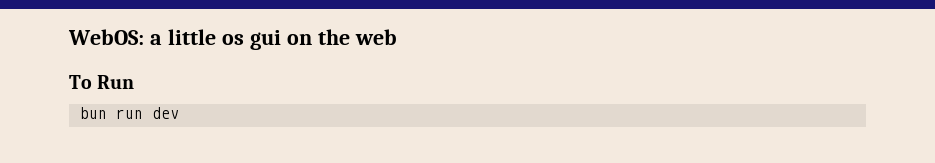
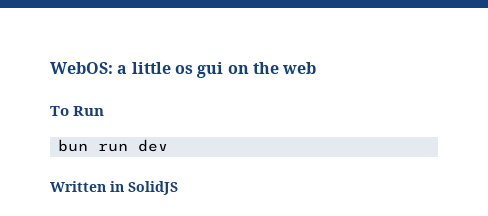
(179, 113) none -> [50,181,178,195] // Written in SolidJS

